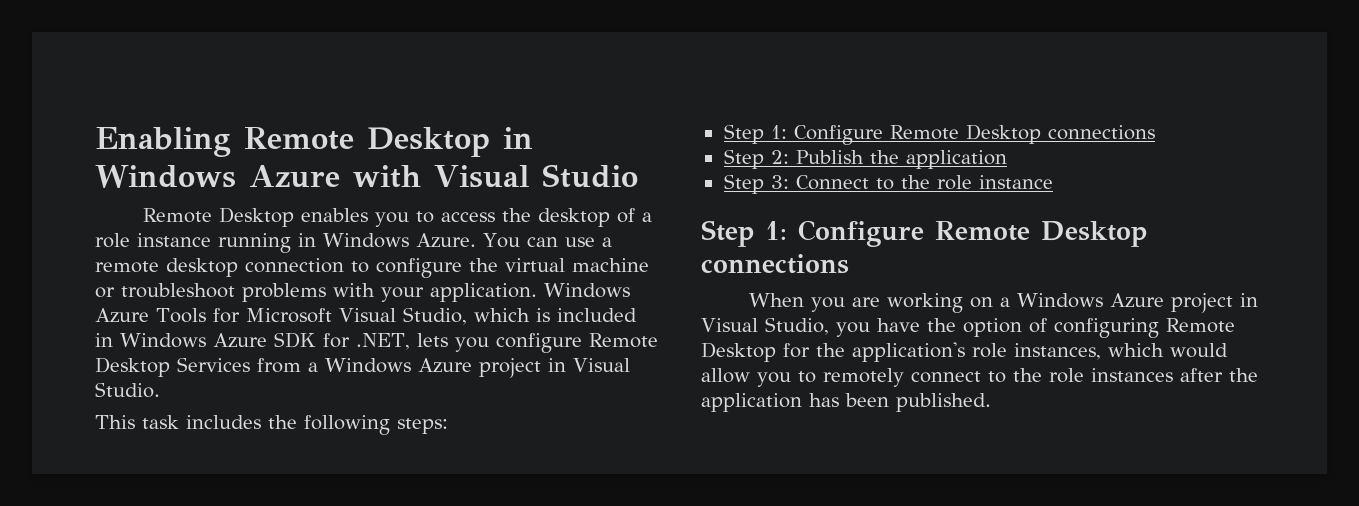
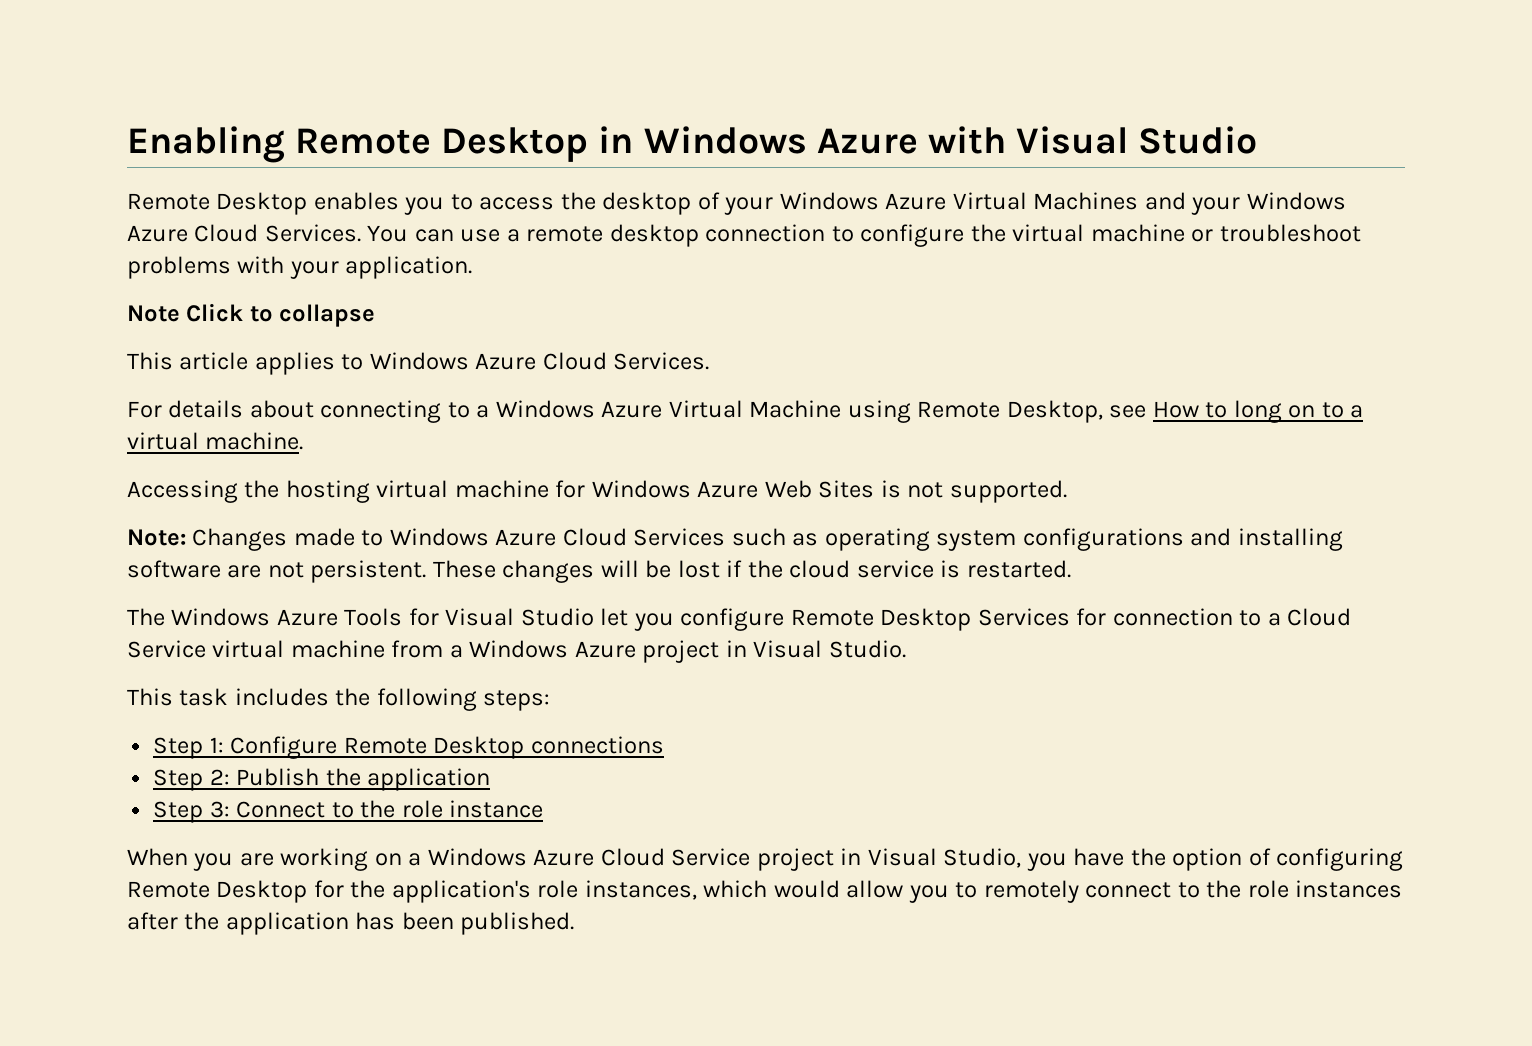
[642,212,653,222] [95,233,476,253] a role instance running in Windows Azure. -> [724,192,1346,215] [127,224,361,242] your Windows Azure Virtual Machines and your Windows Azure Cloud Services.
[544,283,630,298] [95,307,637,325] [95,332,448,350] Windows Azure Tools for Microsoft Visual Studio, which is included in Windows Azure SDK for .NET, lets -> [127,303,376,327] [127,352,710,375] [127,400,1364,423] [127,432,304,450] [127,480,1067,503] [127,528,1343,551] [127,560,1071,583] [127,608,629,626] // Note Click to collapse // This article applies to Windows Azure Cloud Services. // For details about connecting to a Windows Azure Virtual Machine using Remote Desktop, see How to long on to a virtual machine. // Accessing the hosting virtual machine for Windows Azure Web Sites is not supported. // Note: Changes made to Windows Azure Cloud Services such as operating system configurations and installing software are not persistent. These changes will be lost if the cloud service is restarted. // The Windows Azure Tools for Visual Studio let
(250, 364) none -> [1076,608,1352,626] [127,640,385,658] for connection to a Cloud Service virtual machine
[701,220,1147,247] [701,254,849,274] // Step 1: Configure Remote Desktop connections -> (544, 809) none
(1165, 300) none -> [600,848,751,866] Cloud Service

